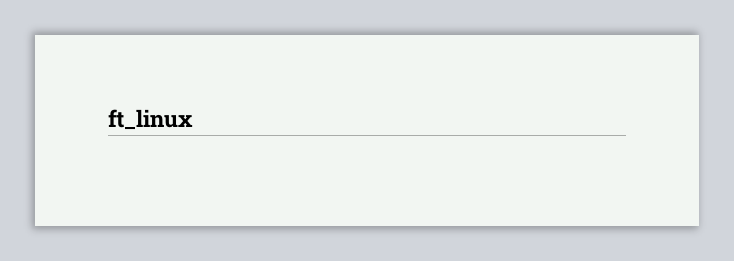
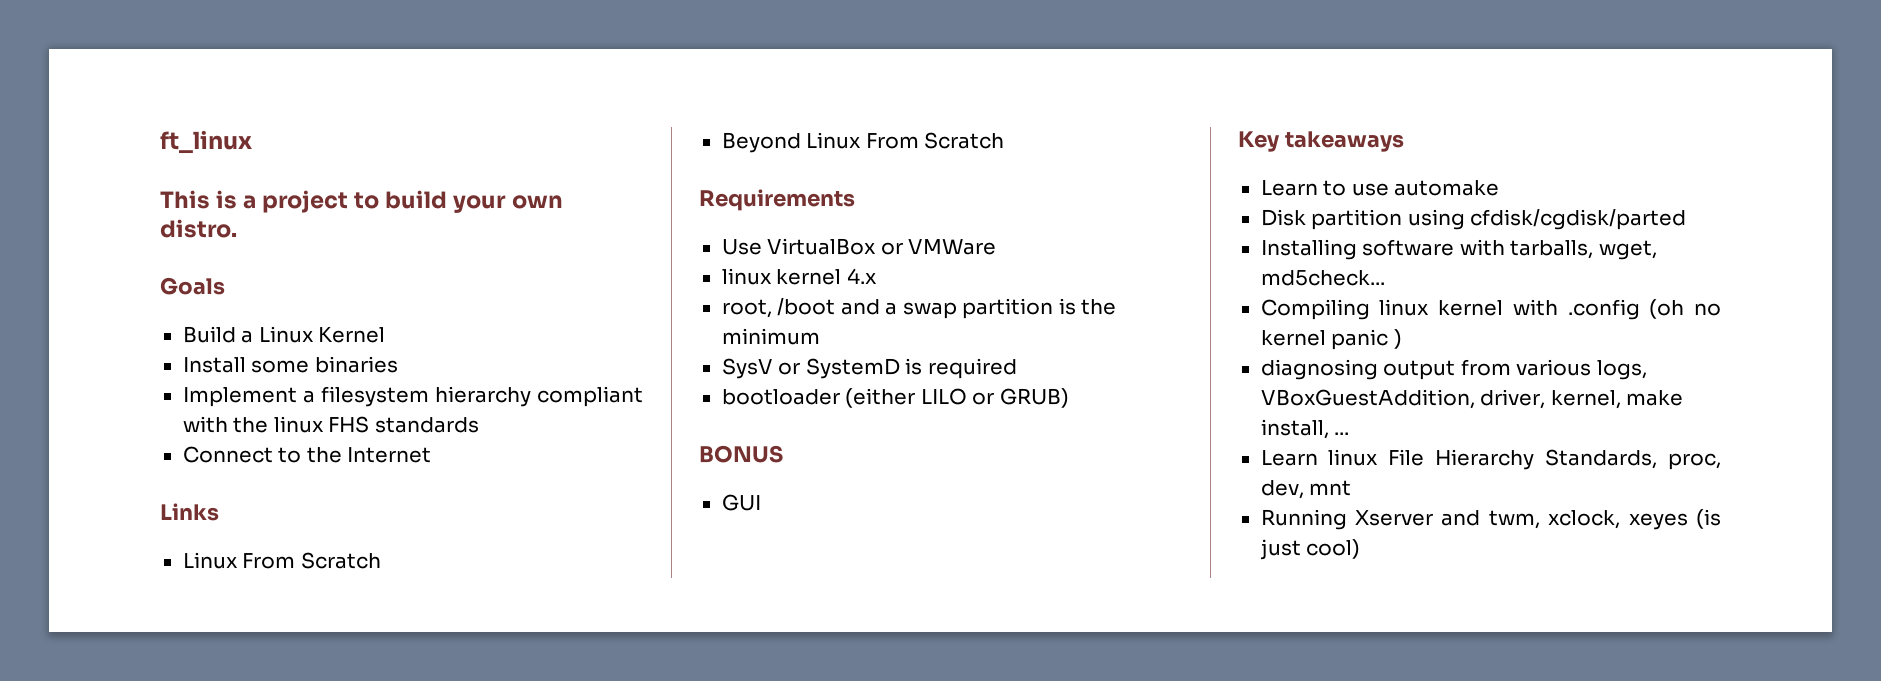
(193, 119) none -> [160,190,563,213] [160,219,237,238] [160,277,225,295] [182,326,386,343] [182,356,398,373] [182,386,643,407] [182,416,479,433] [182,446,432,463] [160,503,219,521] [182,552,381,569] [721,132,1005,153] [699,189,855,211] [721,238,997,255] [721,268,877,285] [721,298,1117,319] [721,328,820,345] [721,358,1017,379] [721,388,1069,408] [699,445,783,463] [721,494,761,511] [1238,131,1404,152] [1260,180,1500,196] [1260,209,1687,230] [1260,239,1657,260] [1260,270,1385,286] [1260,299,1721,320] [1260,329,1402,350] [1260,359,1647,380] [1260,389,1684,409] [1260,419,1350,439] [1260,449,1721,470] [1260,480,1352,499] [1260,509,1721,530] [1259,539,1361,560] // This is a project to build your own distro. // Goals // Build a Linux Kernel // Install some binaries // Implement a filesystem hierarchy compliant with the linux FHS standards // Connect to the Internet // Links // Linux From Scratch // Beyond Linux From Scratch // Requirements // Use VirtualBox or VMWare // linux kernel 4.x // root, /boot and a swap partition is the minimum // SysV or SystemD is required // bootloader (either LILO or GRUB) // BONUS // GUI // Key takeaways // Learn to use automake // Disk partition using cfdisk/cgdisk/parted // Installing software with tarballs, wget, md5check... // Compiling linux kernel with .config (oh no kernel panic ) // diagnosing output from various logs, VBoxGuestAddition, driver, kernel, make install, ... // Learn linux File Hierarchy Standards, proc, dev, mnt // Running Xserver and twm, xclock, xeyes (is just cool)

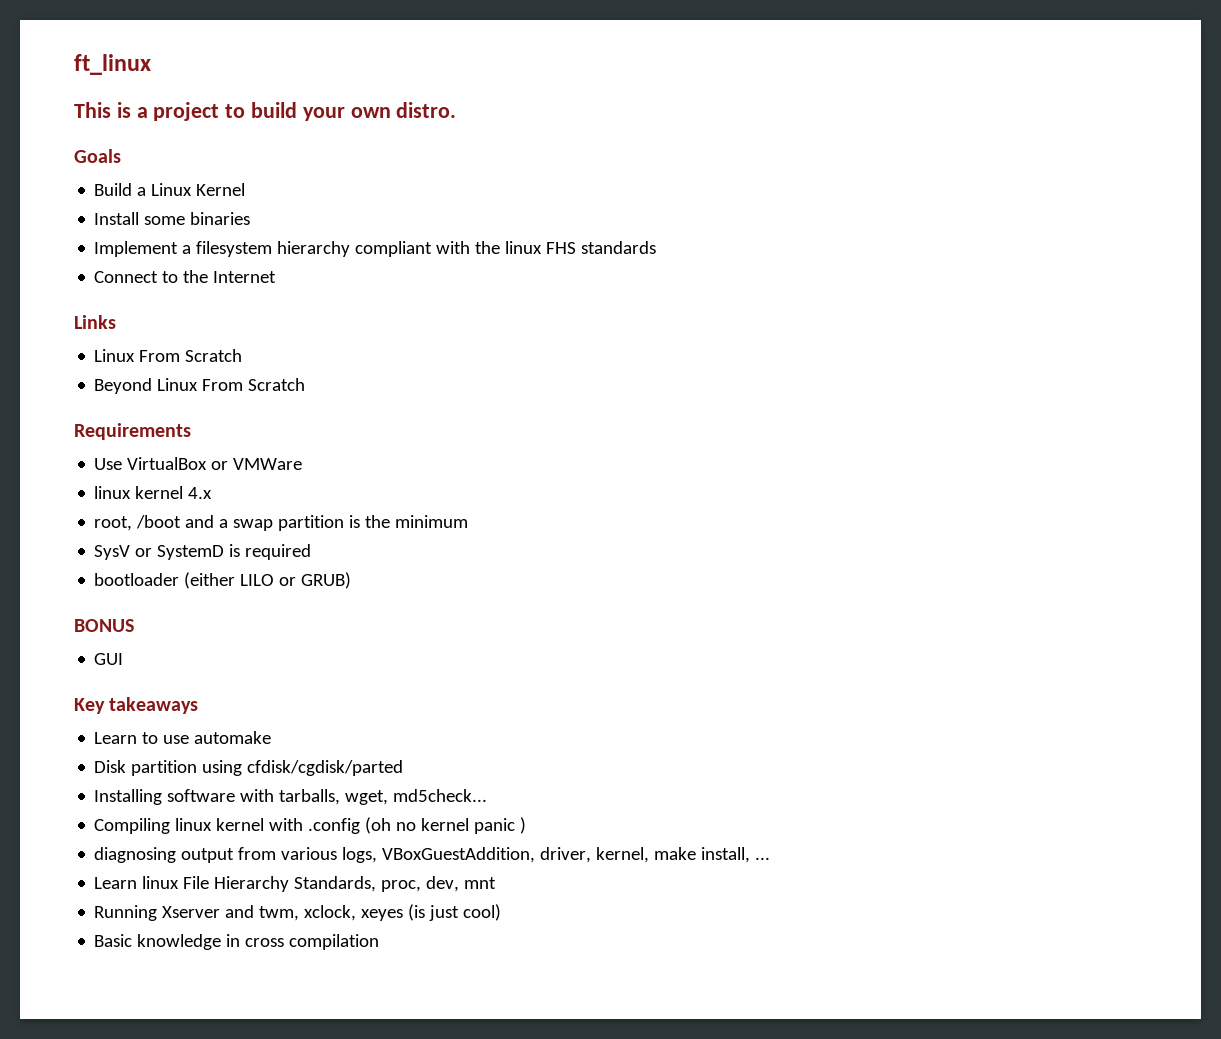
(1361, 549) none -> [94,934,380,950] // Basic knowledge in cross compilation

